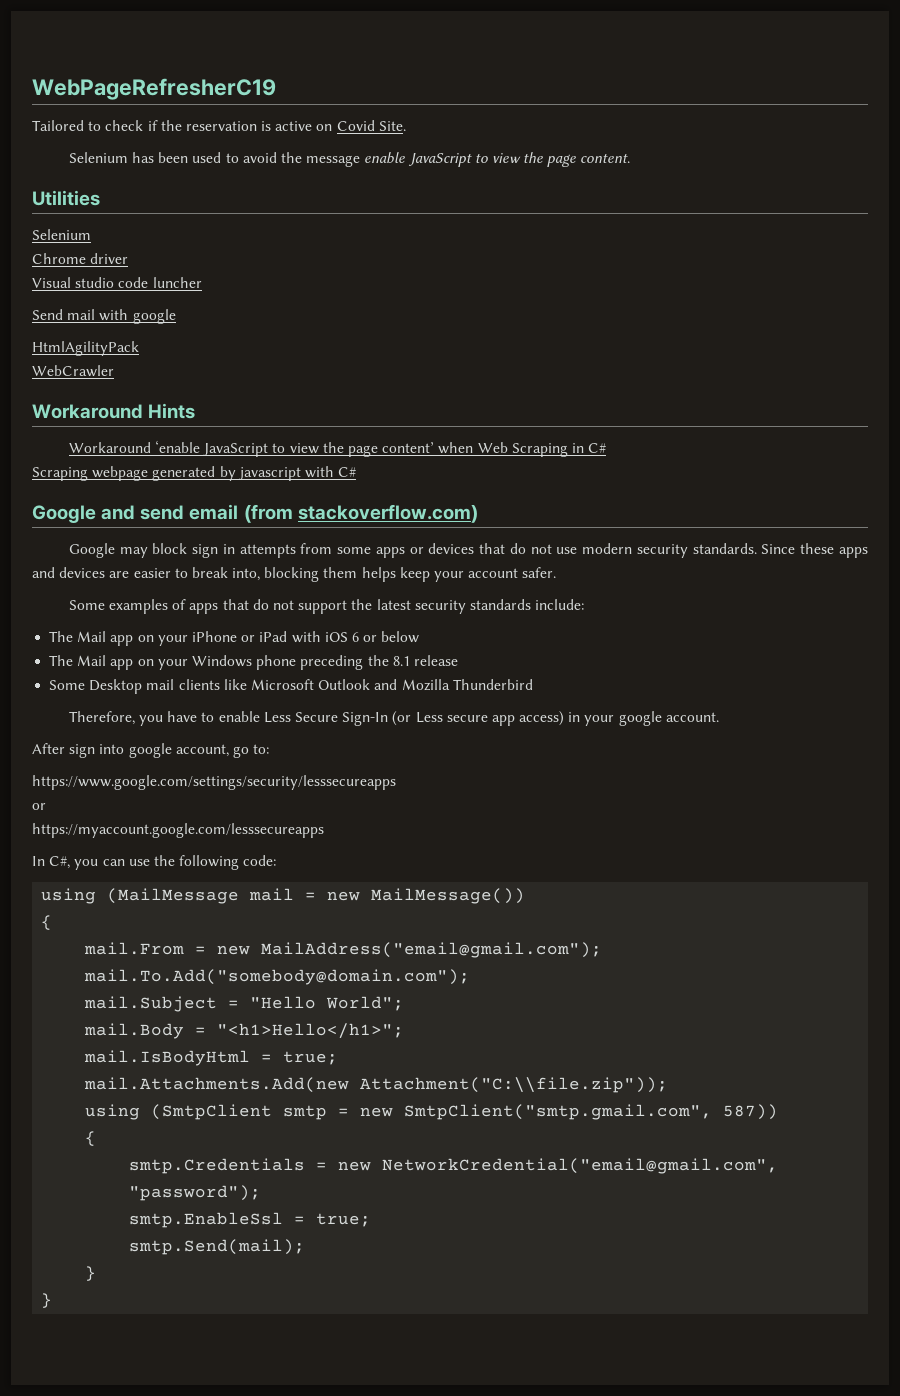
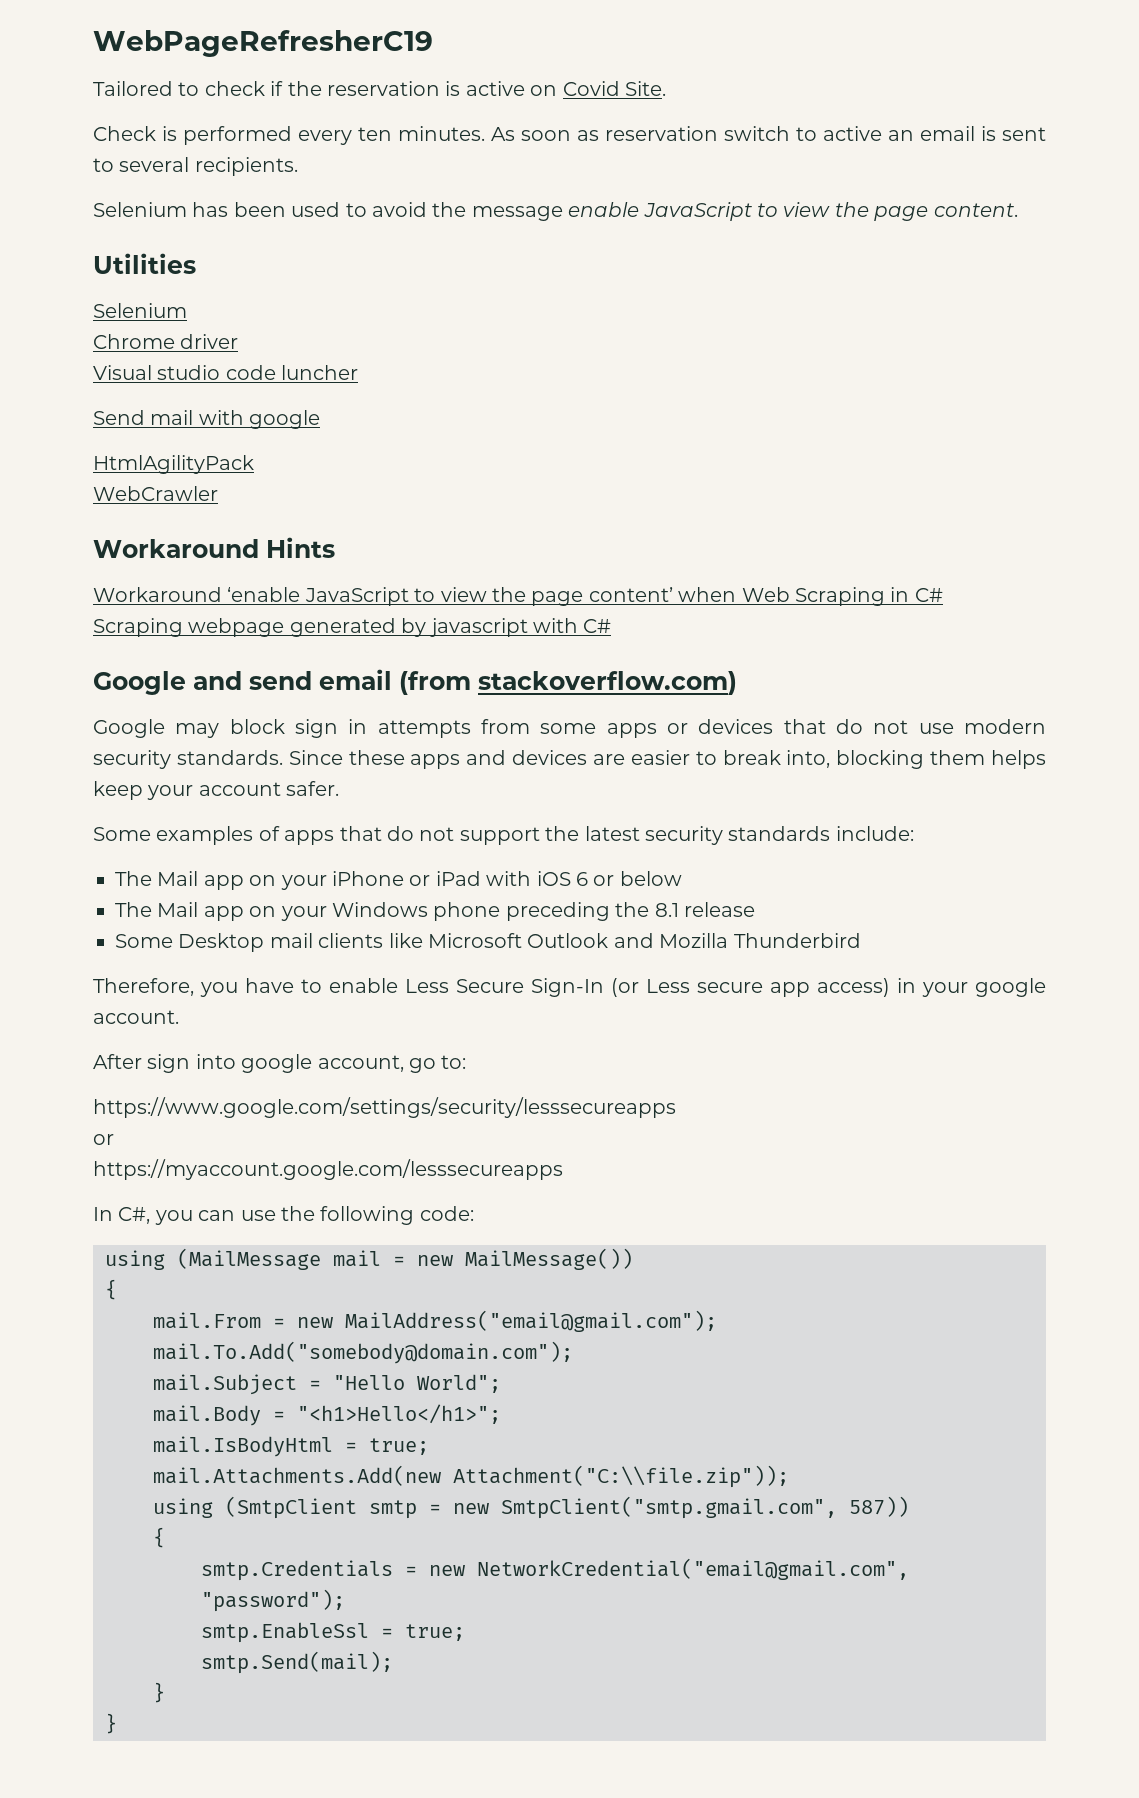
(406, 126) none -> [93,126,1046,145] [93,157,298,176] // Check is performed every ten minutes. As soon as reservation switch to active an email is sent to several recipients.

